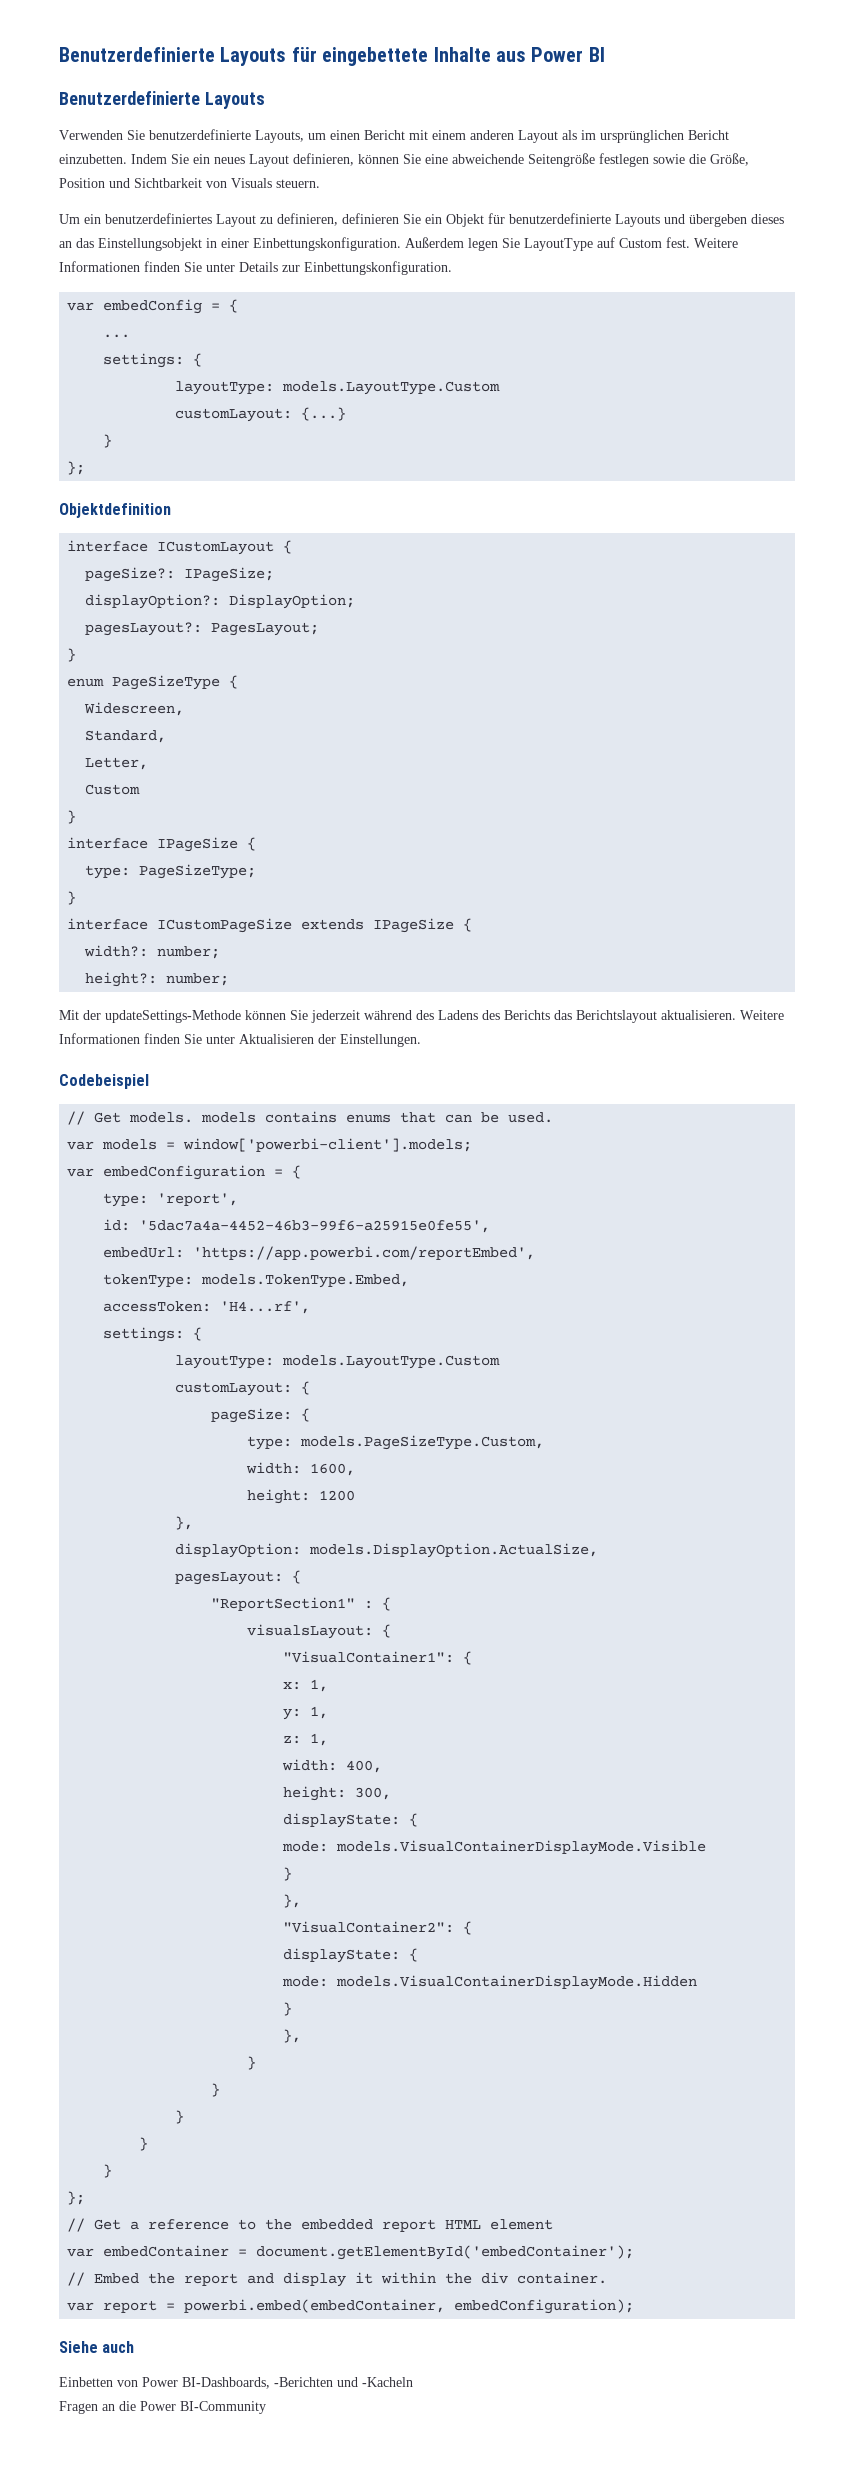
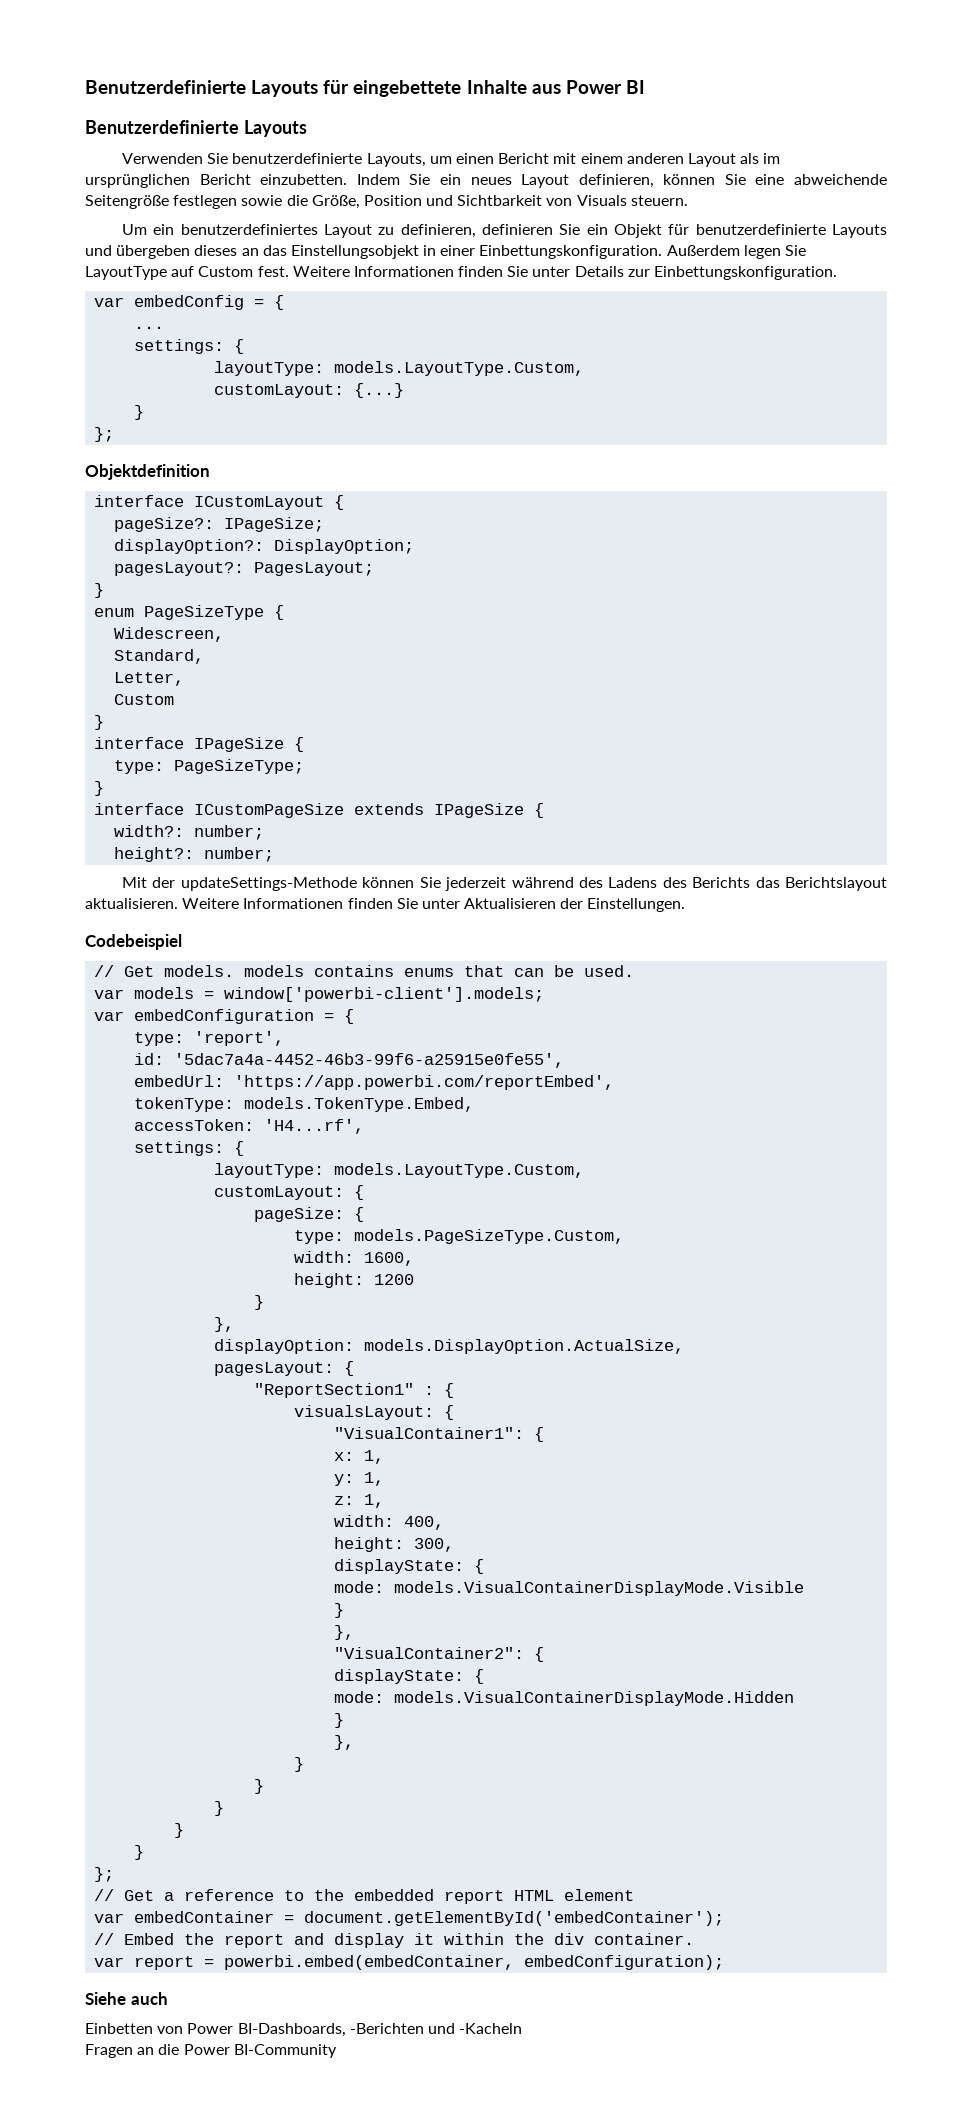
[282,381,501,395] models.LayoutType.Custom -> [334,361,585,376] models.LayoutType.Custom,
[282,1355,501,1369] models.LayoutType.Custom -> [334,1163,585,1178] models.LayoutType.Custom,
(356, 1495) none -> [254,1295,265,1310] // }

